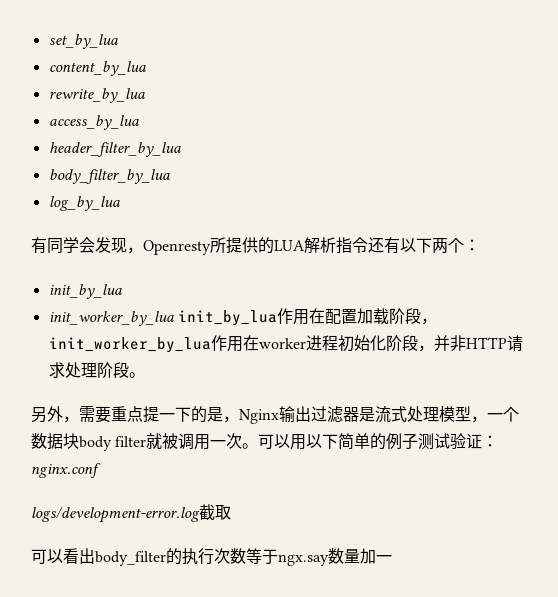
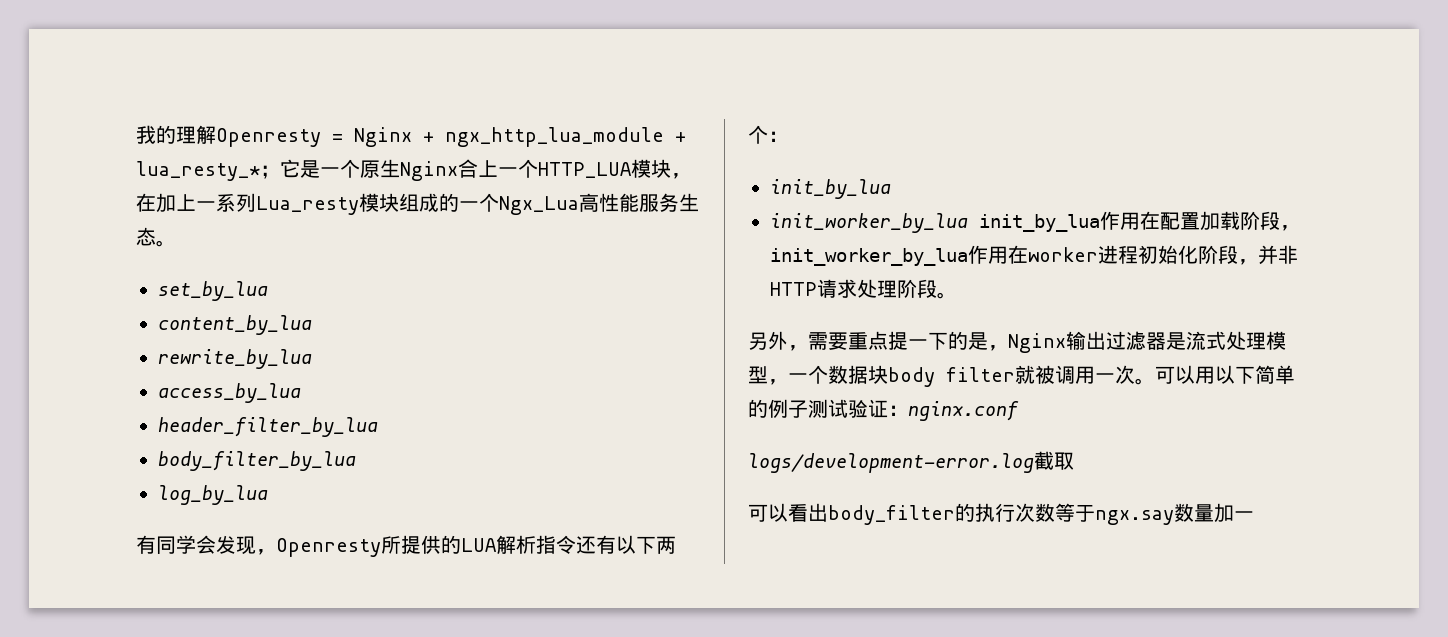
(48, 41) none -> [136,125,686,147] [136,159,691,181] [136,193,699,215] [136,227,176,247] 我的理解Openresty = Nginx + ngx_http_lua_module + lua_resty_*；它是一个原生Nginx合上一个HTTP_LUA模块，在加上一系列Lua_resty模块组成的一个Ngx_Lua高性能服务生态。 //

